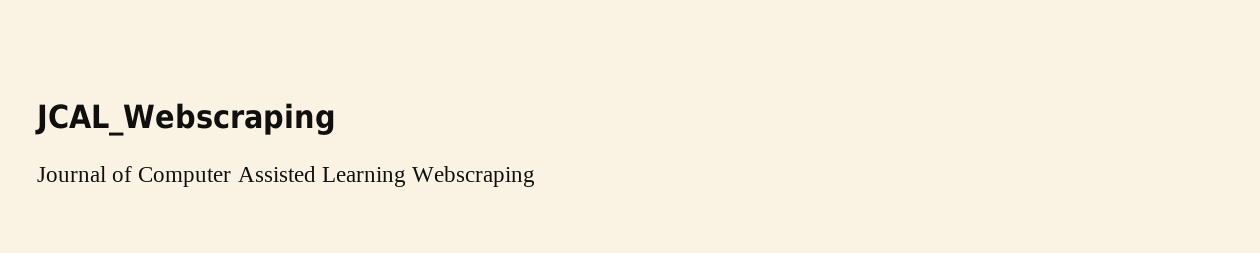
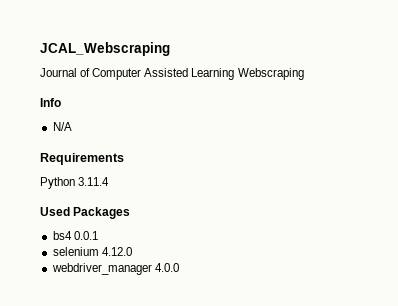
(536, 176) none -> [40,98,61,107] [52,122,72,131] [40,153,124,165] [40,177,110,189] [40,207,131,219] [52,231,98,240] [52,247,132,256] [51,263,179,275] // Info // N/A // Requirements // Python 3.11.4 // Used Packages // bs4 0.0.1 // selenium 4.12.0 // webdriver_manager 4.0.0

